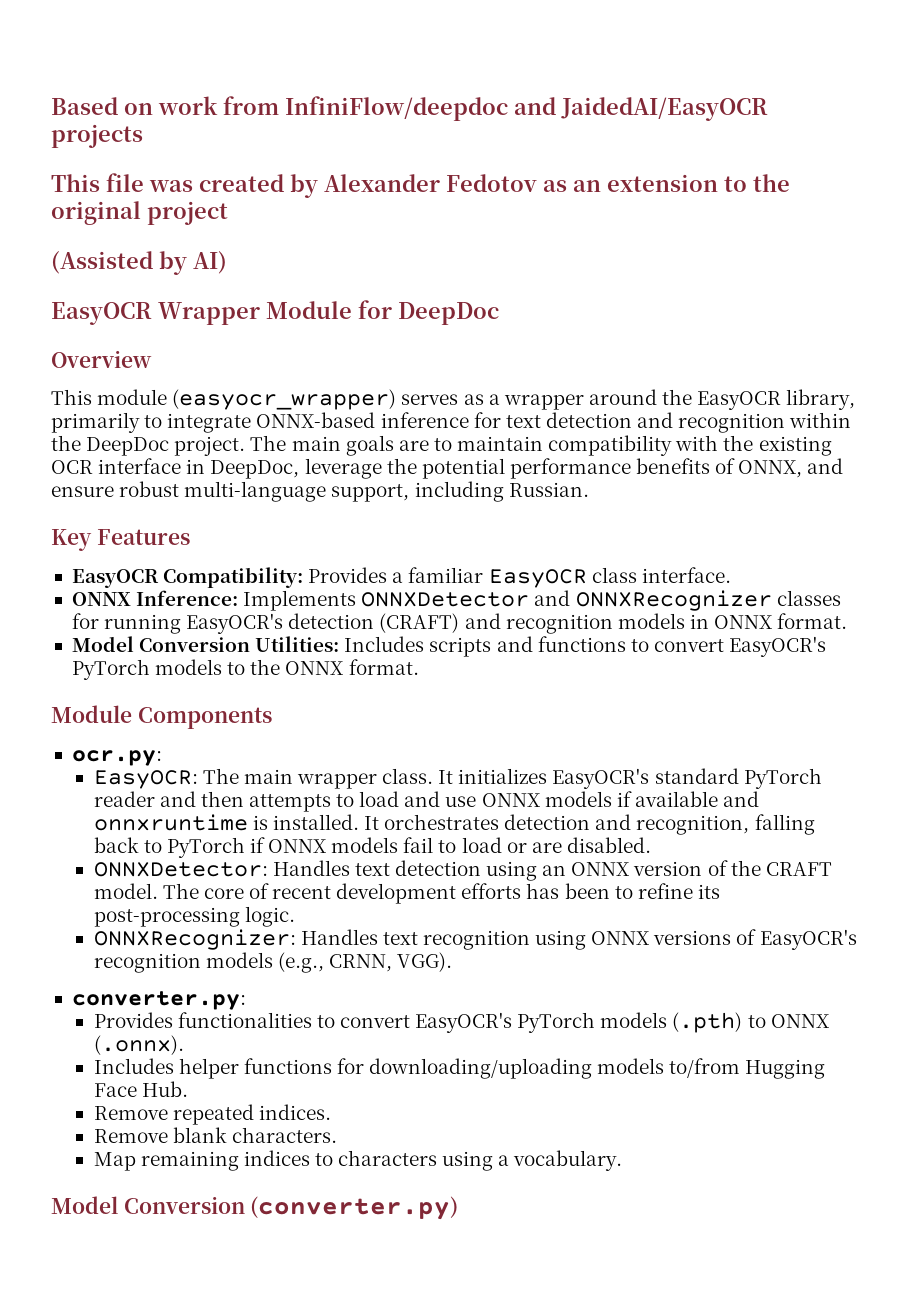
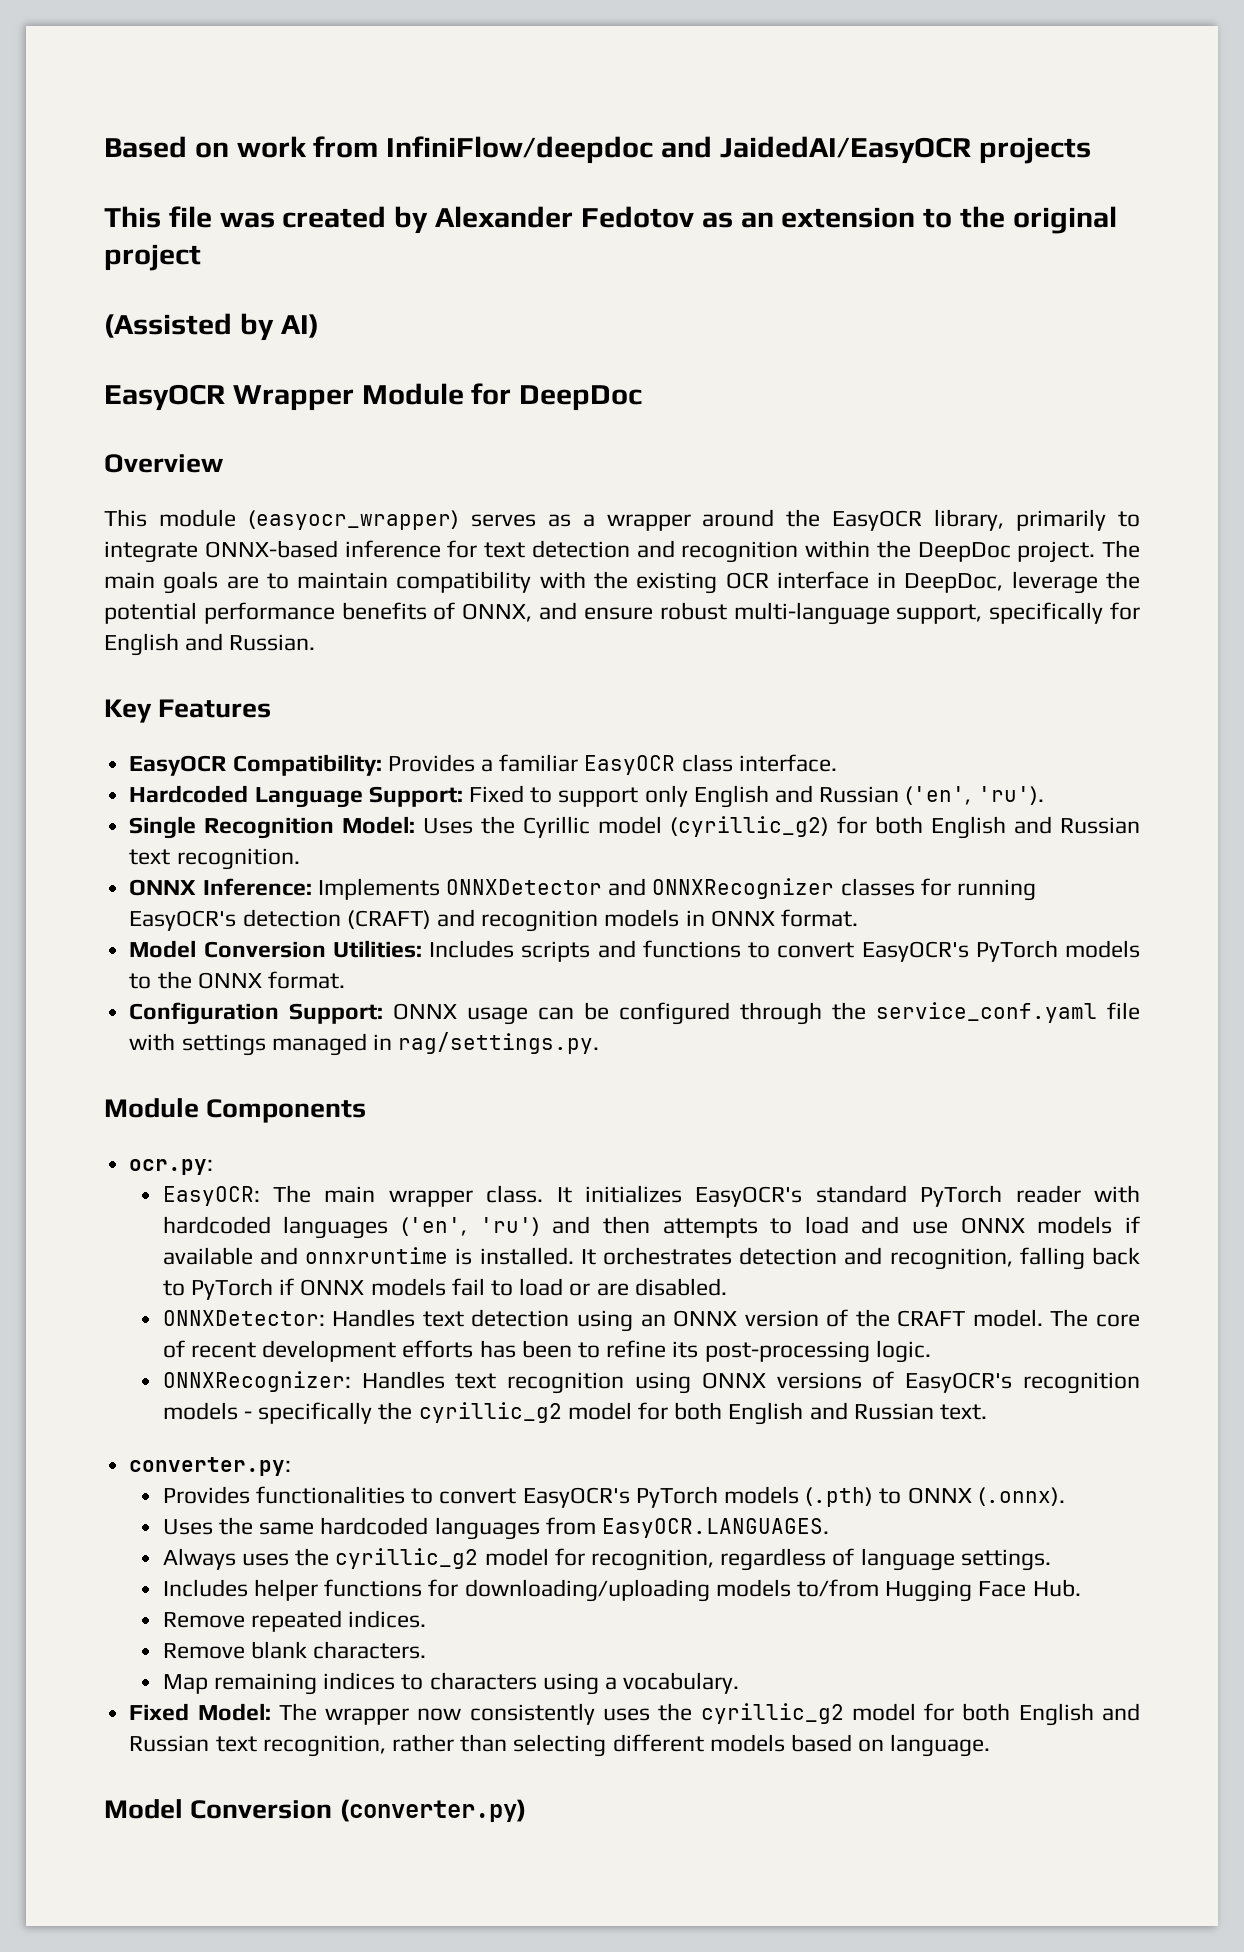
[414,481,504,502] including -> [989,602,1140,624] [104,633,224,656] specifically for English and
(731, 575) none -> [129,785,1044,808] [129,816,1141,839] [129,848,300,870] // Hardcoded Language Support: Fixed to support only English and Russian ('en', 'ru'). // Single Recognition Model: Uses the Cyrillic model (cyrillic_g2) for both English and Russian text recognition.
(419, 667) none -> [129,1002,1141,1025] [129,1032,600,1056] // Configuration Support: ONNX usage can be configured through the service_conf.yaml file with settings managed in rag/settings.py.
(155, 799) none -> [1094,1185,1140,1203] [162,1216,540,1239] with hardcoded languages ('en', 'ru')
[277,952,453,973] (e.g., CRNN, VGG). -> [243,1402,988,1425] - specifically the cyrillic_g2 model for both English and Russian text.
(184, 1045) none -> [162,1517,829,1540] [162,1548,1051,1571] // Uses the same hardcoded languages from EasyOCR.LANGUAGES. // Always uses the cyrillic_g2 model for recognition, regardless of language settings.
(623, 1160) none -> [129,1703,1140,1726] [129,1734,991,1757] // Fixed Model: The wrapper now consistently uses the cyrillic_g2 model for both English and Russian text recognition, rather than selecting different models based on language.

